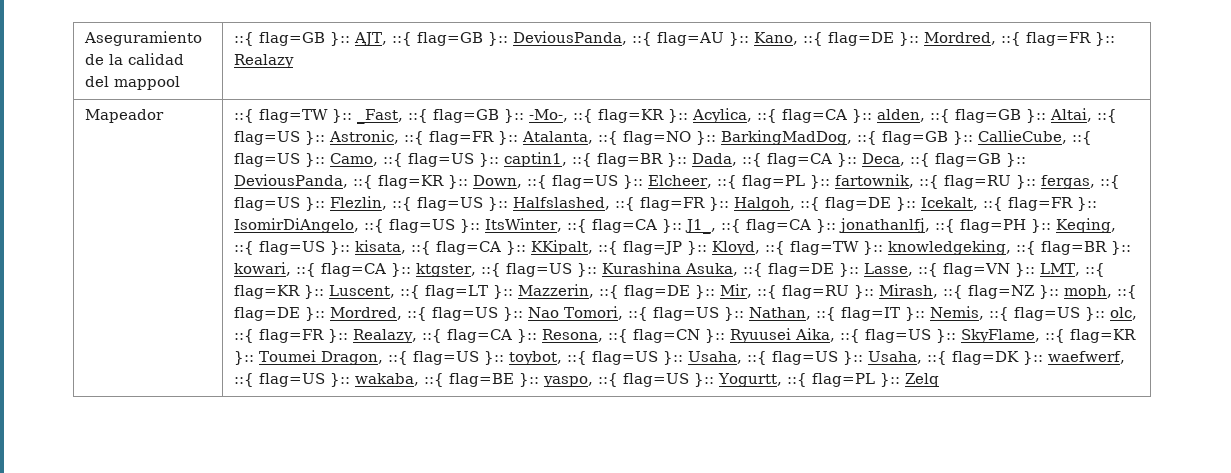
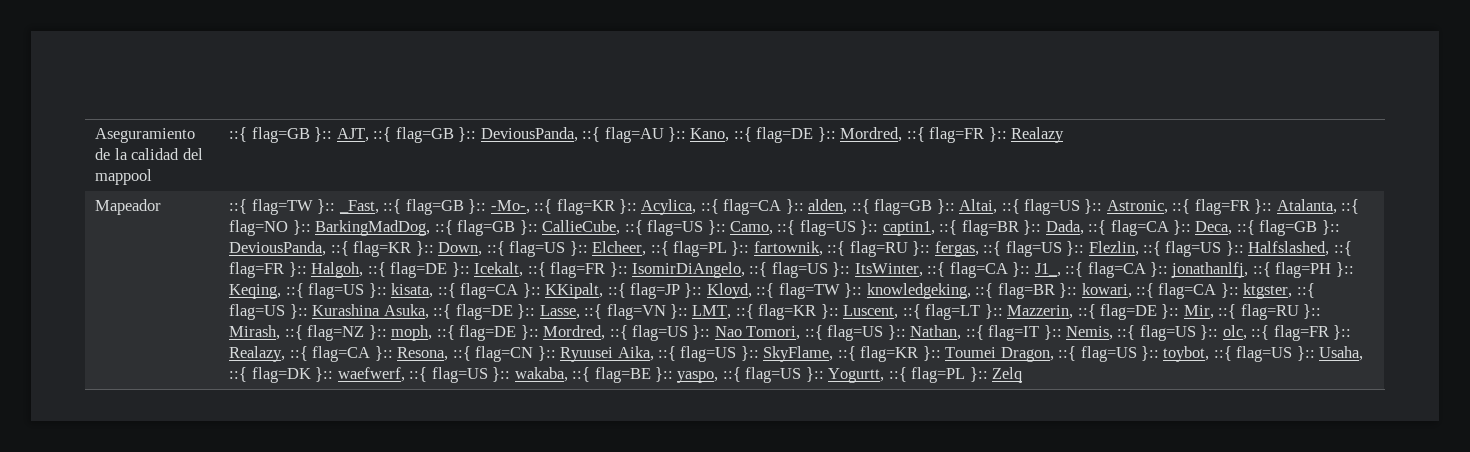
[771,351,947,365] flag=US }:: Usaha, ::{ -> (248, 374) none

